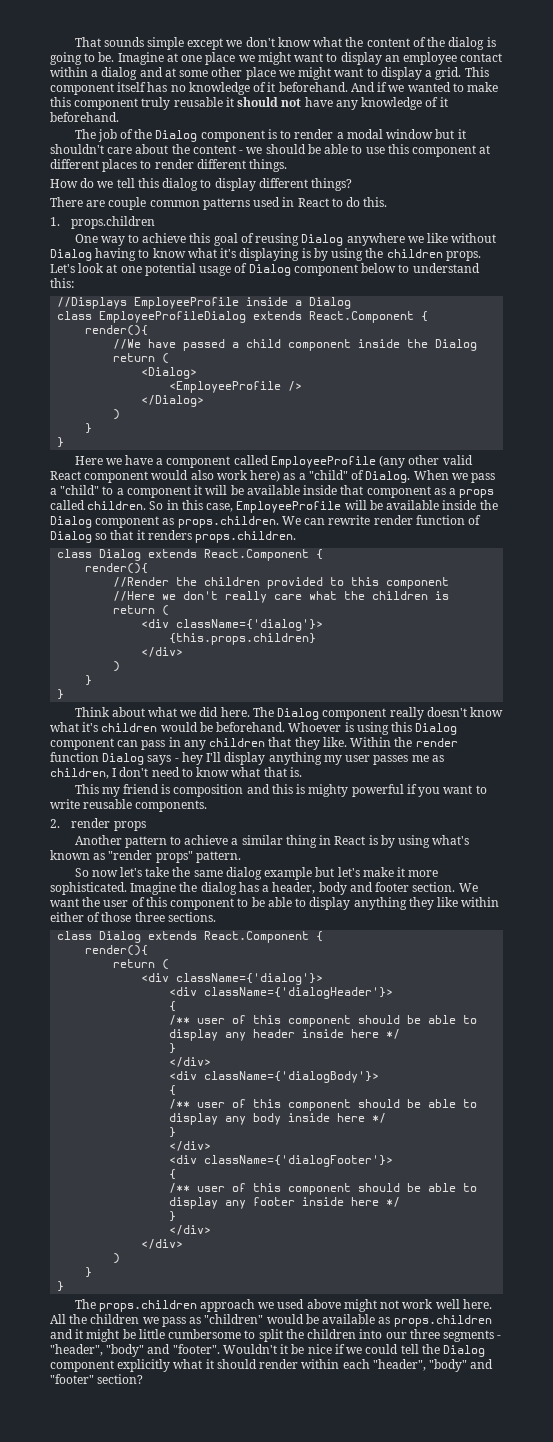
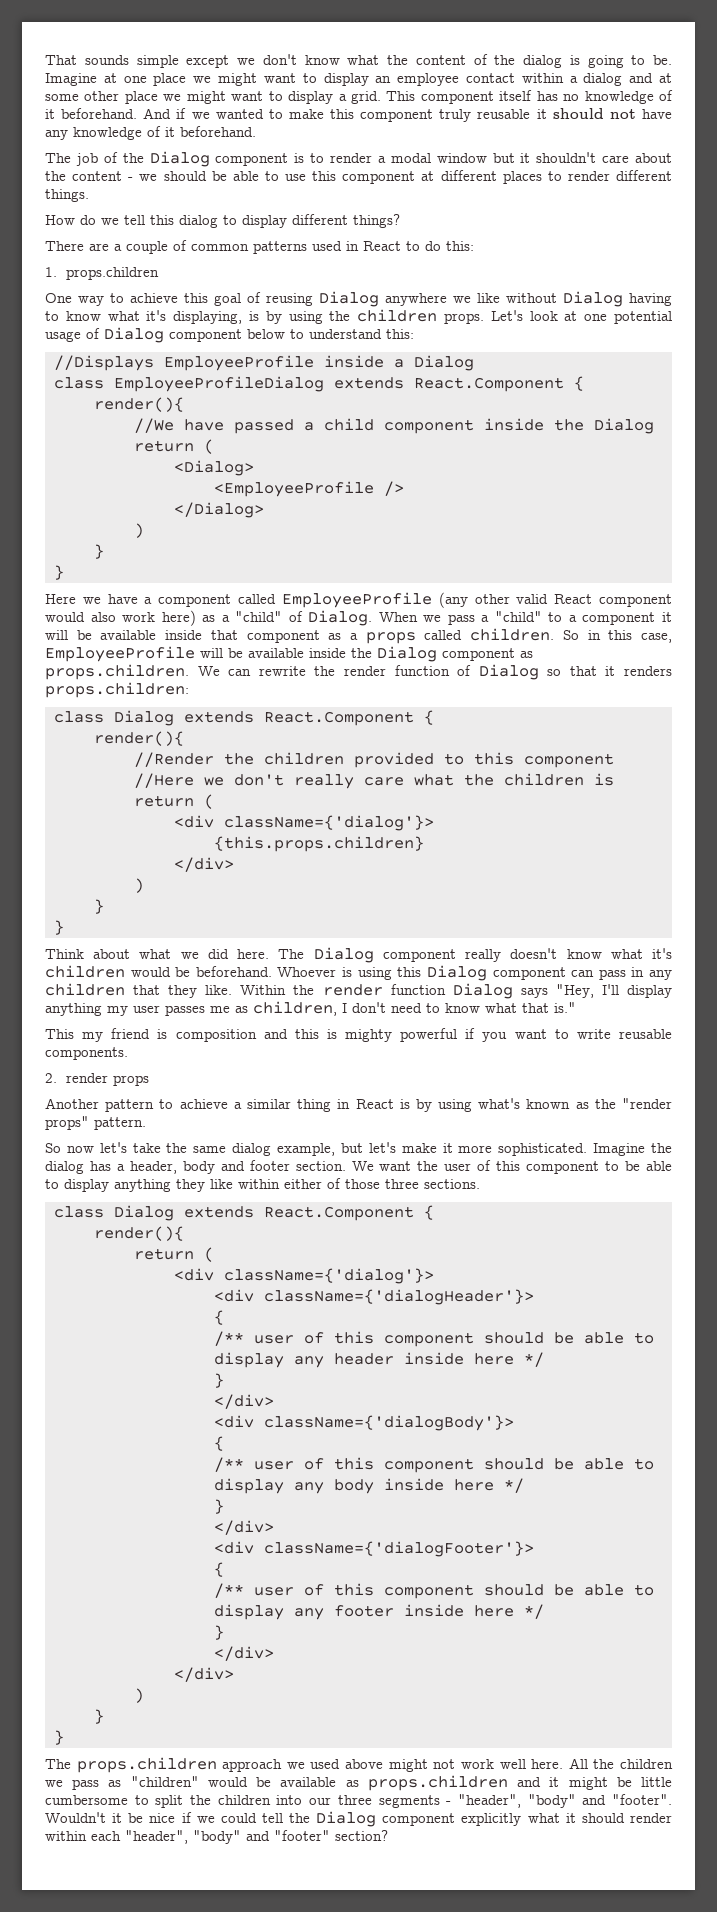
[108,197,147,210] couple -> [114,240,187,254] a couple of
[363,197,388,207] this. -> [446,241,474,251] this:
[239,248,300,261] displaying -> [173,311,243,324] displaying,
(371, 520) none -> [314,666,336,676] the
[195,531,297,543] props.children. -> [45,682,189,698] props.children:
[174,752,203,765] - hey -> [555,984,594,998] "Hey,
[289,767,302,777] is. -> [554,1002,576,1013] is."
(106, 856) none -> [594,1099,616,1109] the
[264,867,313,880] example -> [277,1143,336,1156] example,

